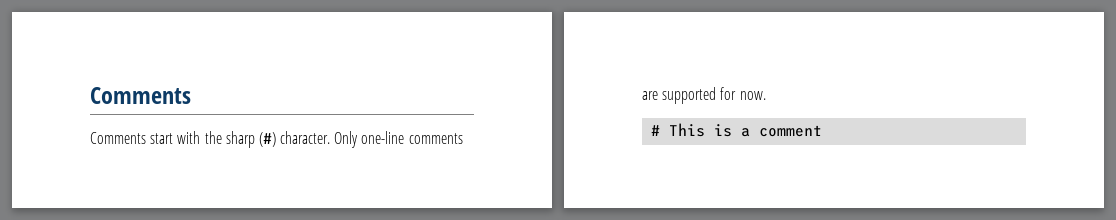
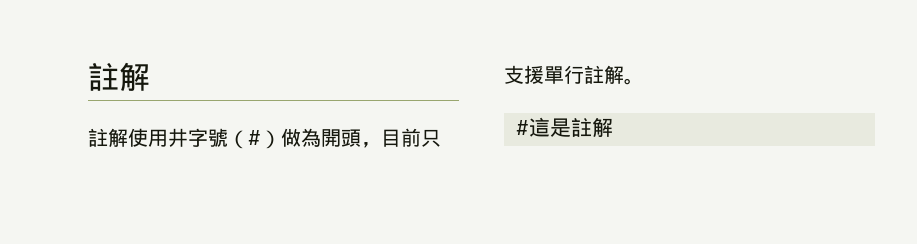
[90,87,191,104] [90,131,463,148] [642,87,766,104] [651,123,823,137] Comments // Comments start with the sharp (#) character. Only one-line comments are supported for now. // # This is a comment -> [88,62,150,91] [88,128,441,149] [504,65,644,85] [516,117,613,137] 註解 // 註解使用井字號（#）做為開頭，目前只支援單行註解。 // #這是註解

